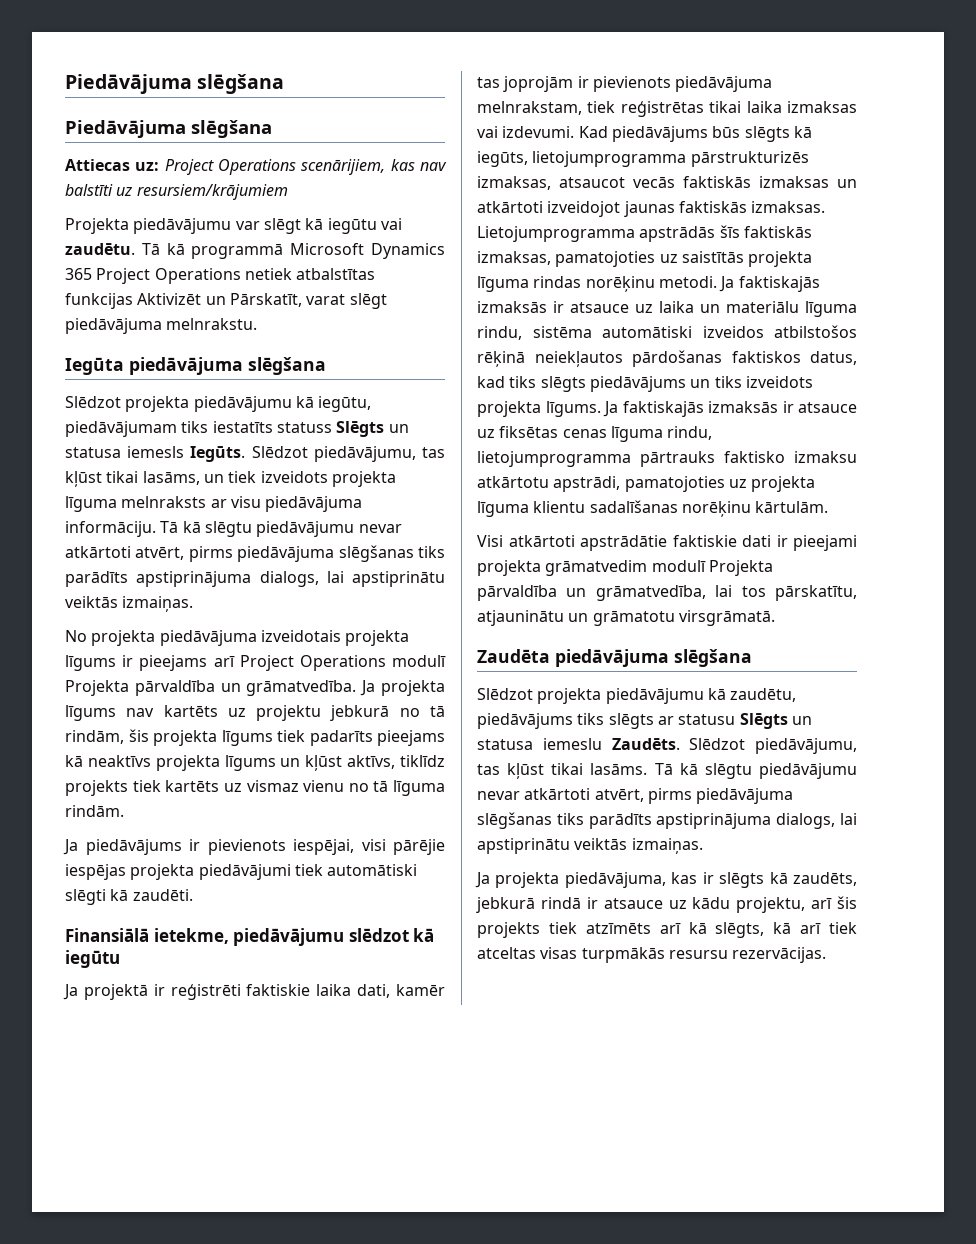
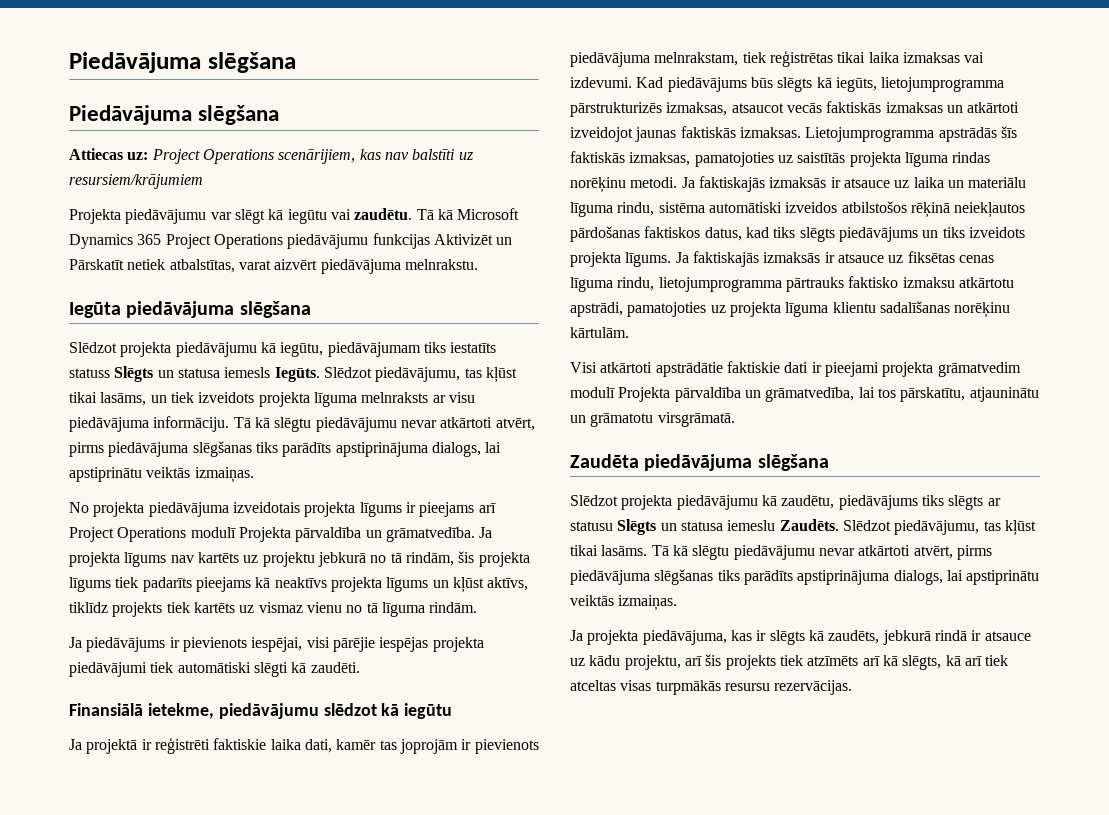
[191,243,284,259] programmā -> (453, 214) none
[244,268,376,280] netiek atbalstītas -> [287,234,369,249] piedāvājumu
[229,293,387,309] Pārskatīt, varat slēgt -> [69,259,318,273] Pārskatīt netiek atbalstītas, varat aizvērt

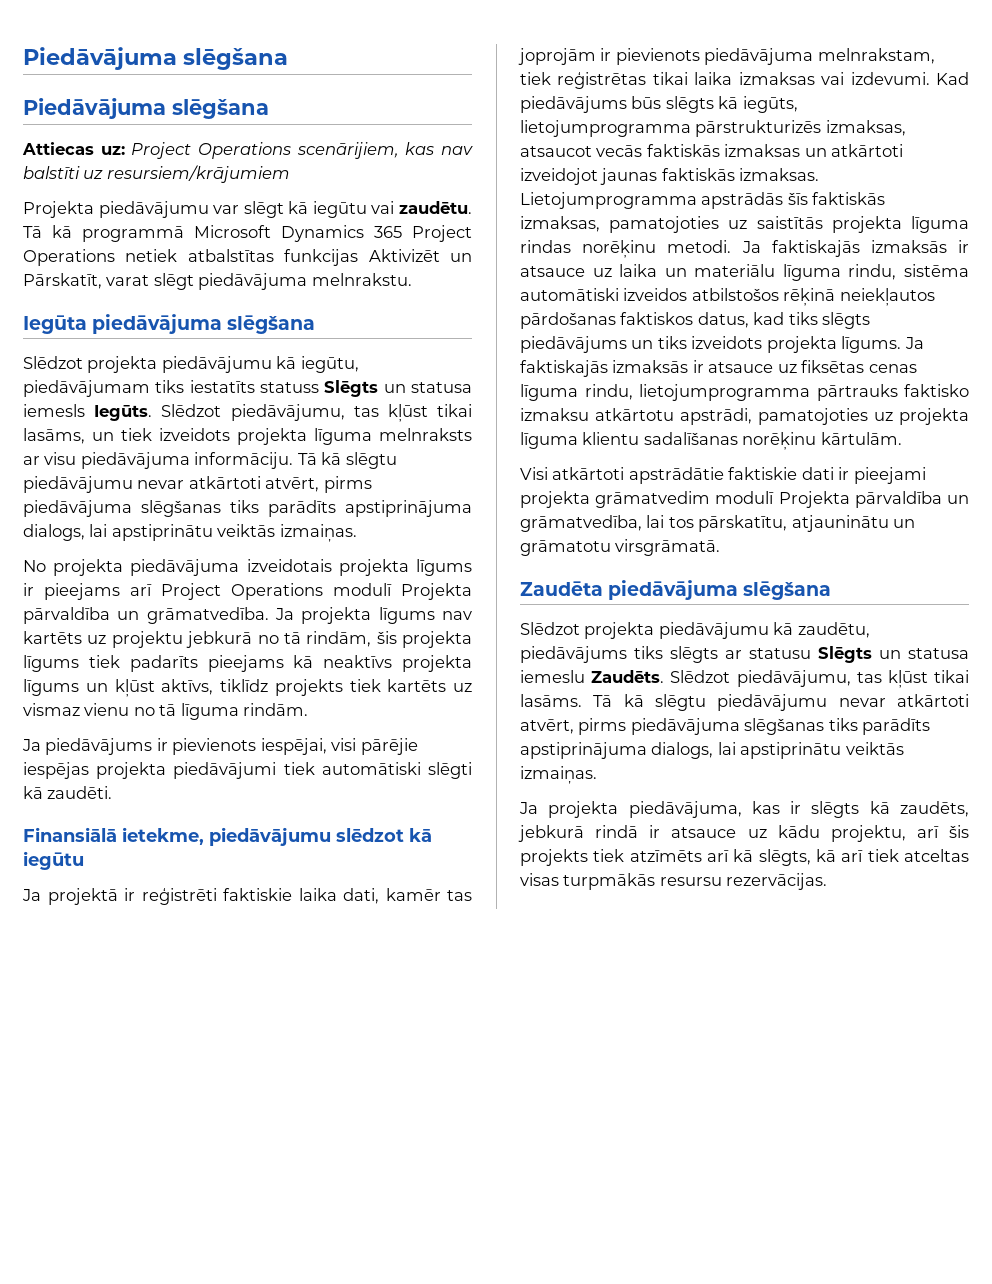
(453, 214) none -> [82,226,184,242] programmā
[287,234,369,249] piedāvājumu -> [125,249,274,262] netiek atbalstītas
[69,259,318,273] Pārskatīt netiek atbalstītas, varat aizvērt -> [23,273,194,290] Pārskatīt, varat slēgt

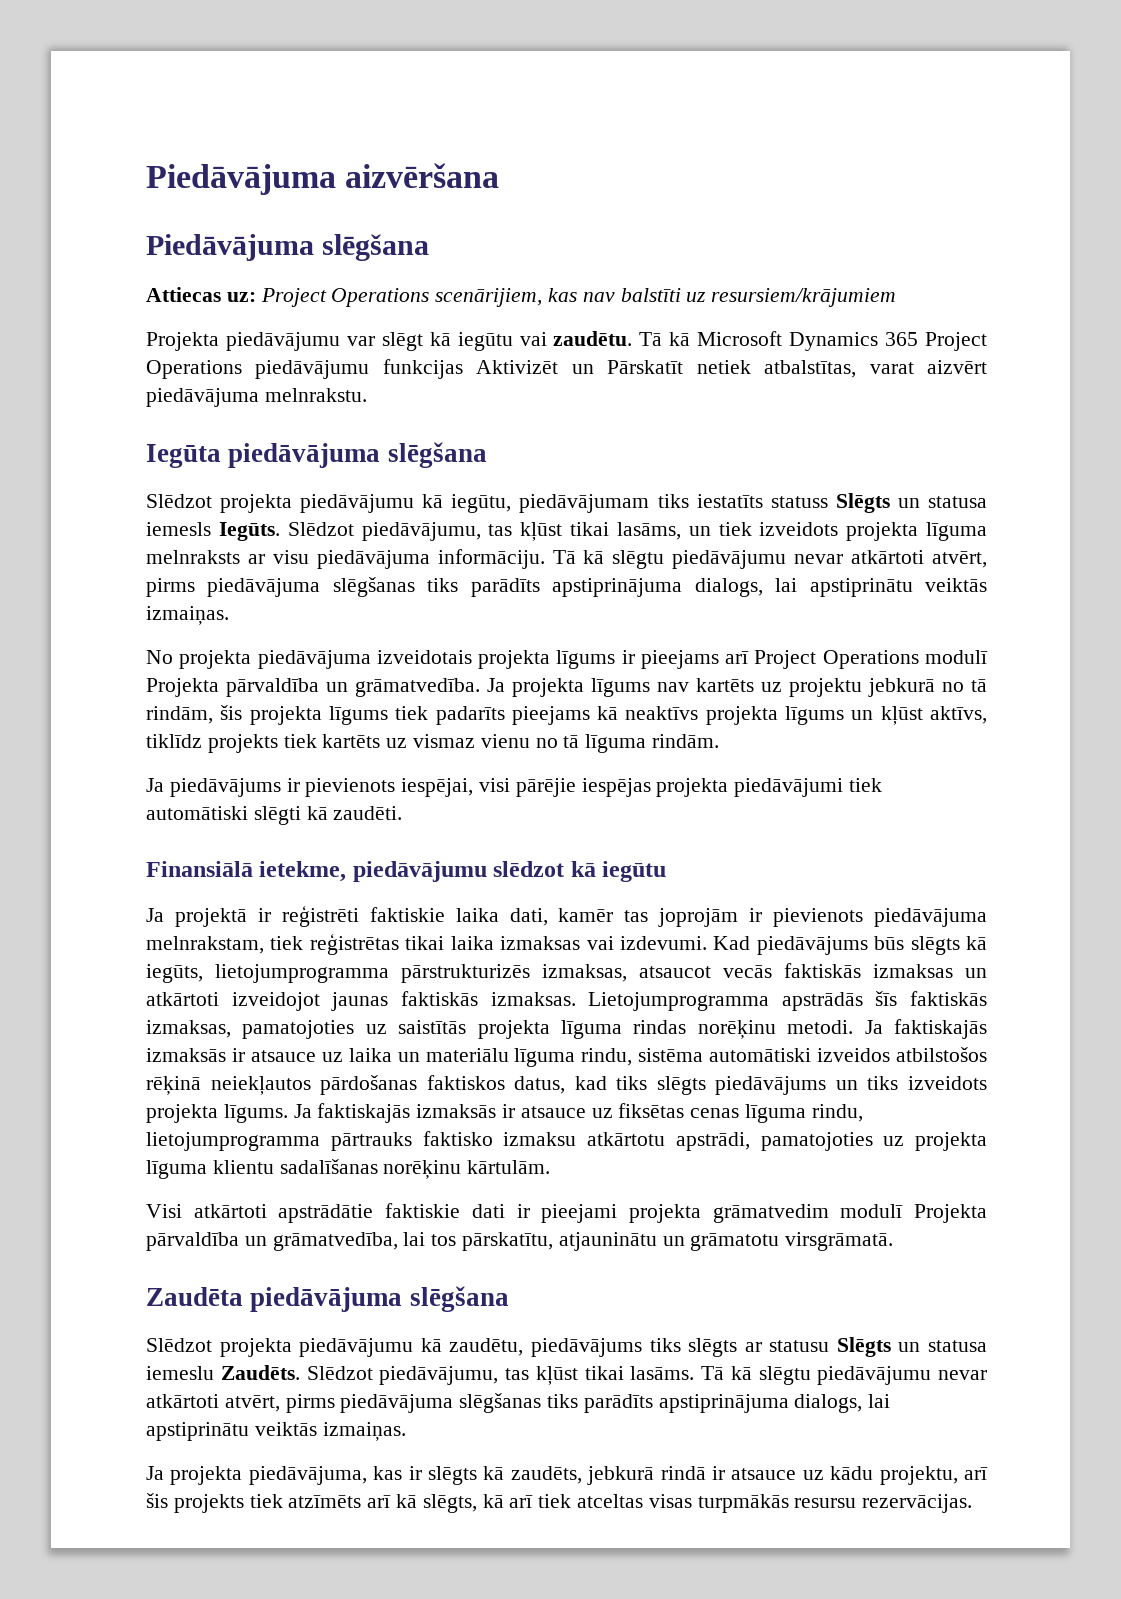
[23,47,289,70] Piedāvājuma slēgšana -> [146,163,500,195] Piedāvājuma aizvēršana
[82,226,184,242] programmā -> (691, 339) none
[125,249,274,262] netiek atbalstītas -> [255,360,370,379] piedāvājumu
[23,273,194,290] Pārskatīt, varat slēgt -> [607,360,988,378] Pārskatīt netiek atbalstītas, varat aizvērt

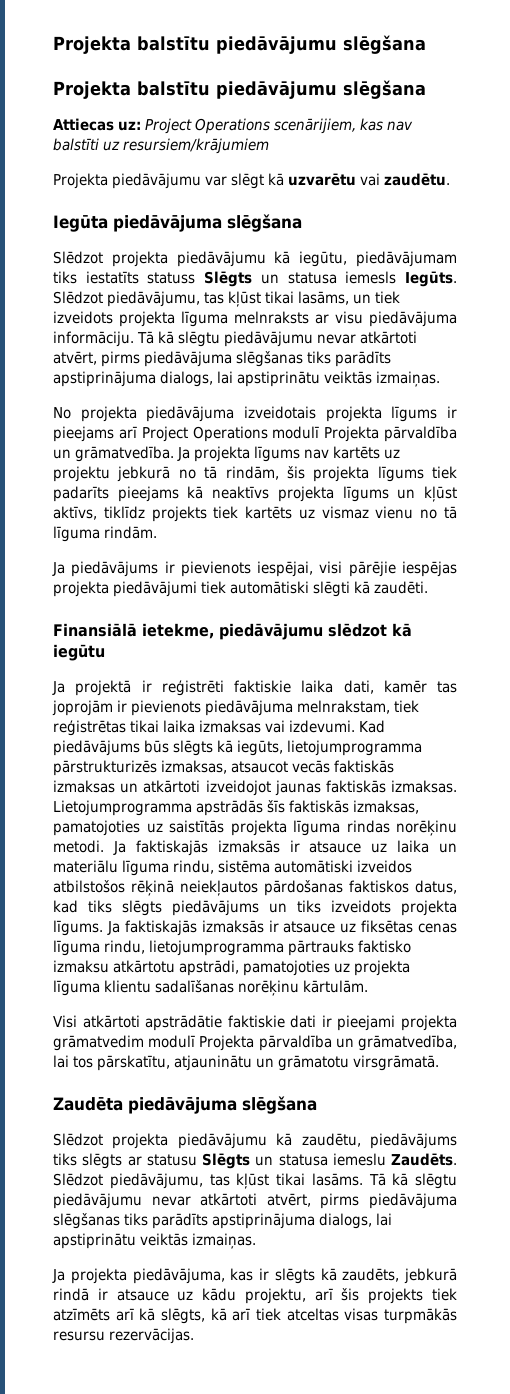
[146,163,500,195] [146,234,314,261] Piedāvājuma aizvēršana // Piedāvājuma -> [53,35,426,54] [53,81,337,99] Projekta balstītu piedāvājumu slēgšana // Projekta balstītu piedāvājumu
[457,332,513,351] iegūtu -> [288,173,357,186] uzvarētu
[639,331,987,351] [146,359,988,379] [146,388,367,407] Tā kā Microsoft Dynamics 365 Project Operations piedāvājumu funkcijas Aktivizēt un Pārskatīt netiek atbalstītas, varat aizvērt piedāvājuma melnrakstu. -> (451, 179) none

